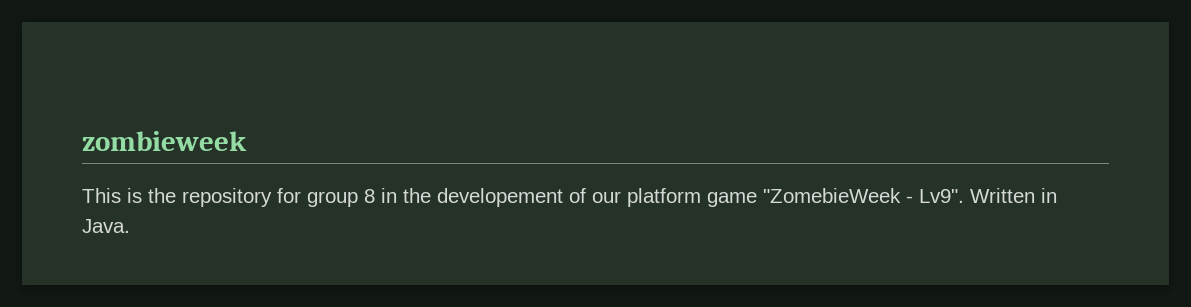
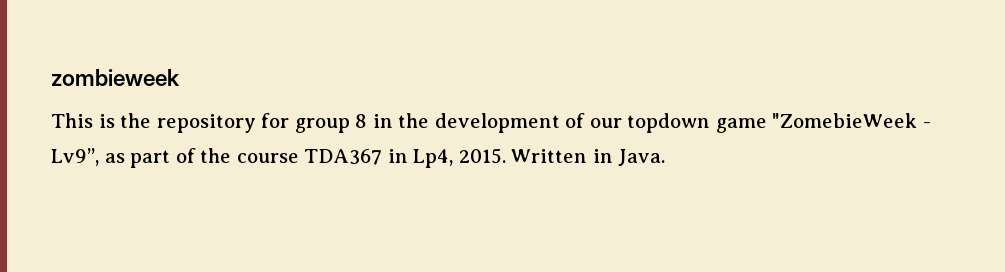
[437,188,563,207] developement -> [434,113,560,133] development
[627,188,701,207] platform -> [627,113,711,133] topdown
[919,189,964,203] Lv9". -> [51,148,506,168] Lv9”, as part of the course TDA367 in Lp4, 2015.

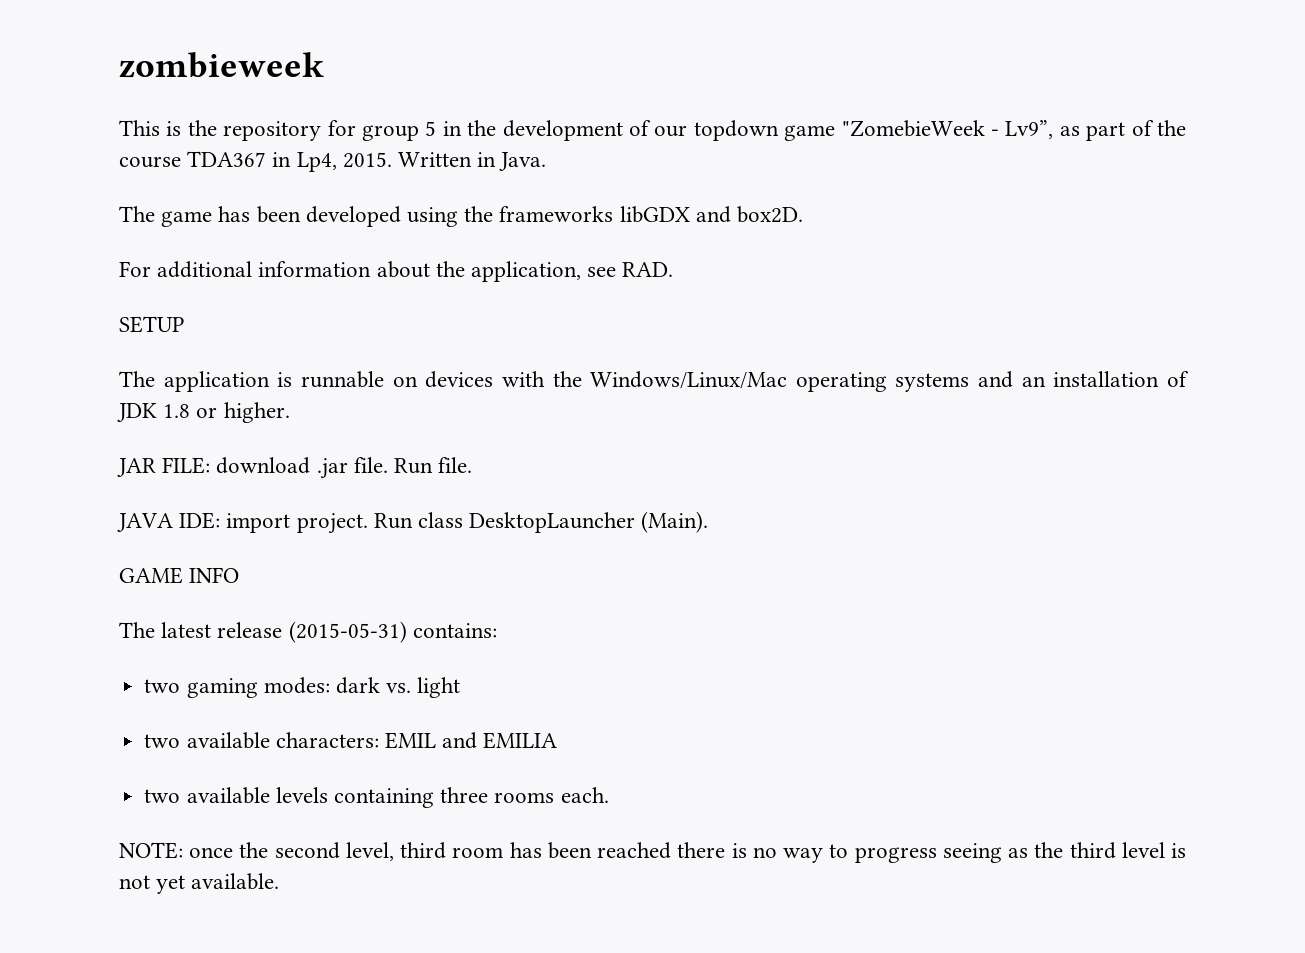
[355,114,368,128] 8 -> [425,121,437,136] 5
(666, 157) none -> [119,206,804,227] [119,261,674,282] [119,316,184,333] [119,371,1189,392] [117,402,290,423] [117,457,473,479] [117,511,709,534] [119,567,240,584] [119,621,497,643] [144,677,461,698] [144,732,558,749] [144,787,609,808] [119,842,1186,863] [119,873,280,894] // The game has been developed using the frameworks libGDX and box2D. // For additional information about the application, see RAD. // SETUP // The application is runnable on devices with the Windows/Linux/Mac operating systems and an installation of JDK 1.8 or higher. // JAR FILE: download .jar file. Run file. // JAVA IDE: import project. Run class DesktopLauncher (Main). // GAME INFO // The latest release (2015-05-31) contains: // two gaming modes: dark vs. light // two available characters: EMIL and EMILIA // two available levels containing three rooms each. // NOTE: once the second level, third room has been reached there is no way to progress seeing as the third level is not yet available.

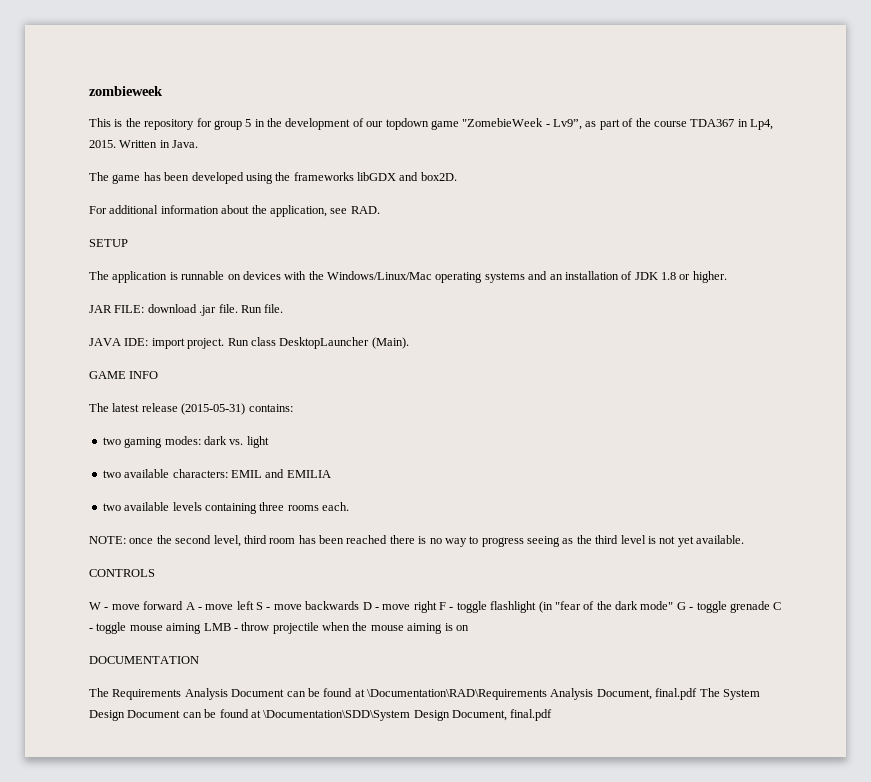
(280, 881) none -> [89,569,155,577] [89,601,782,613] [89,622,469,634] [89,656,199,664] [89,688,760,700] [89,709,553,721] // CONTROLS // W - move forward A - move left S - move backwards D - move right F - toggle flashlight (in "fear of the dark mode" G - toggle grenade C - toggle mouse aiming LMB - throw projectile when the mouse aiming is on // DOCUMENTATION // The Requirements Analysis Document can be found at \Documentation\RAD\Requirements Analysis Document, final.pdf The System Design Document can be found at \Documentation\SDD\System Design Document, final.pdf

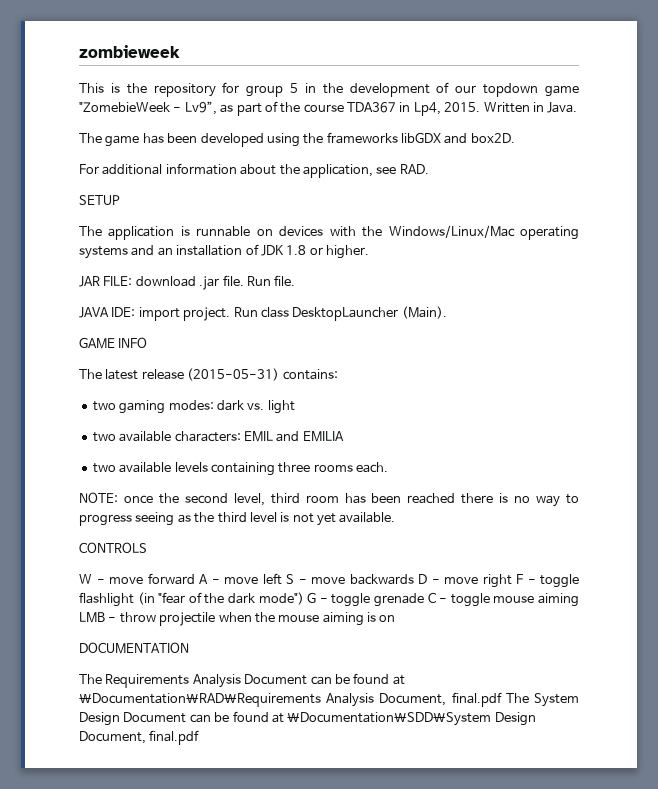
[640,601,674,610] mode" -> [258,592,304,605] mode")

